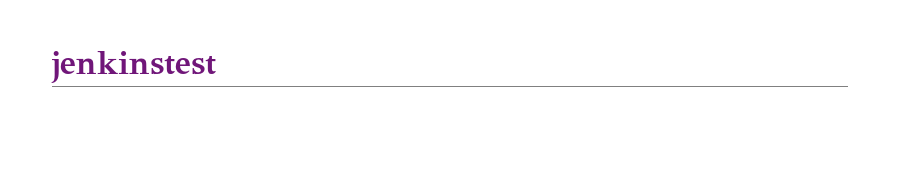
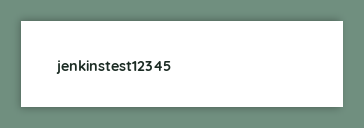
[51,51,216,83] jenkinstest -> [56,60,171,74] jenkinstest12345

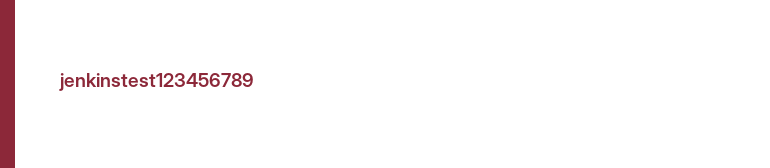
[56,60,171,74] jenkinstest12345 -> [59,73,254,91] jenkinstest123456789

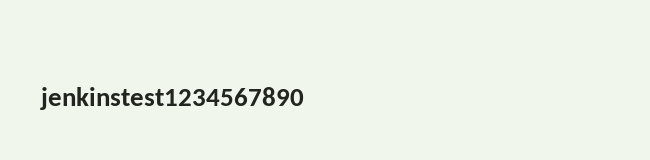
[59,73,254,91] jenkinstest123456789 -> [40,87,304,110] jenkinstest1234567890

